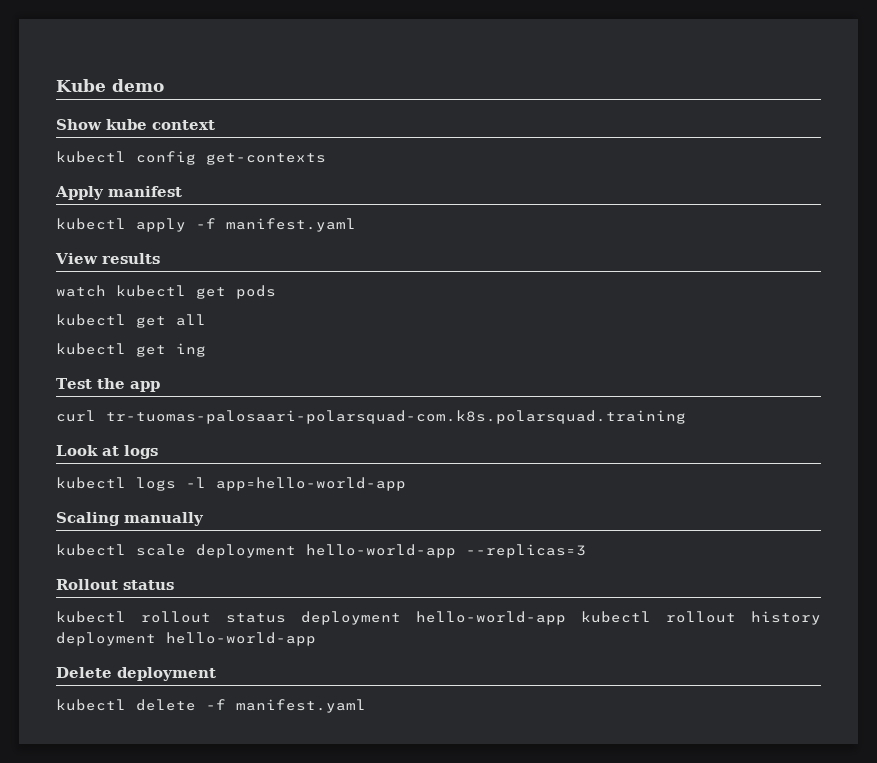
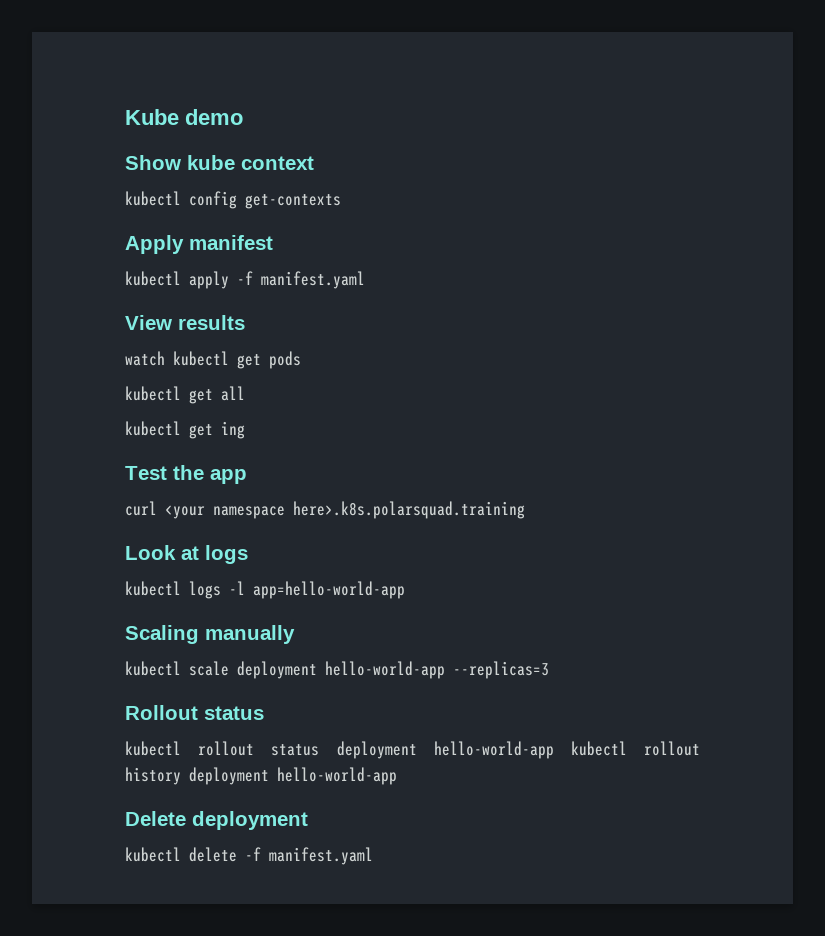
[106,410,686,424] tr-tuomas-palosaari-polarsquad-com.k8s.polarsquad.training -> [165,501,525,519] <your namespace here>.k8s.polarsquad.training

